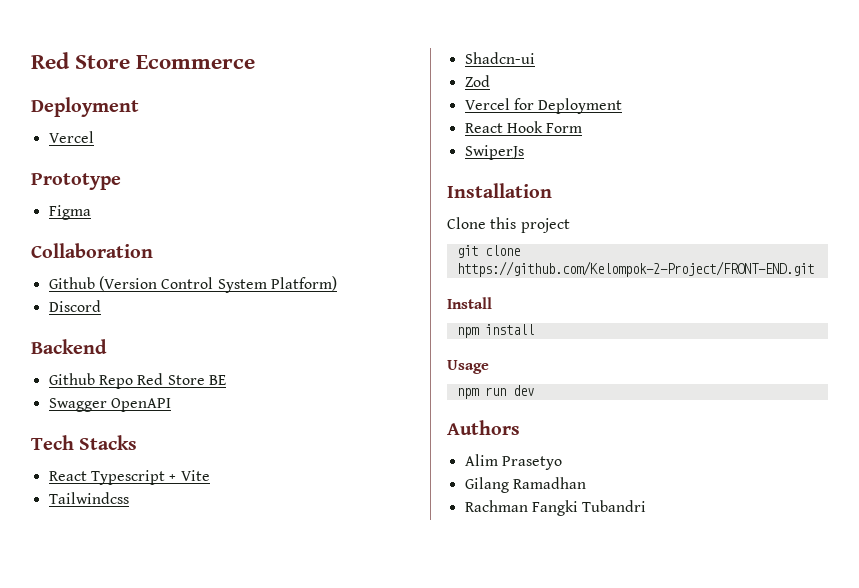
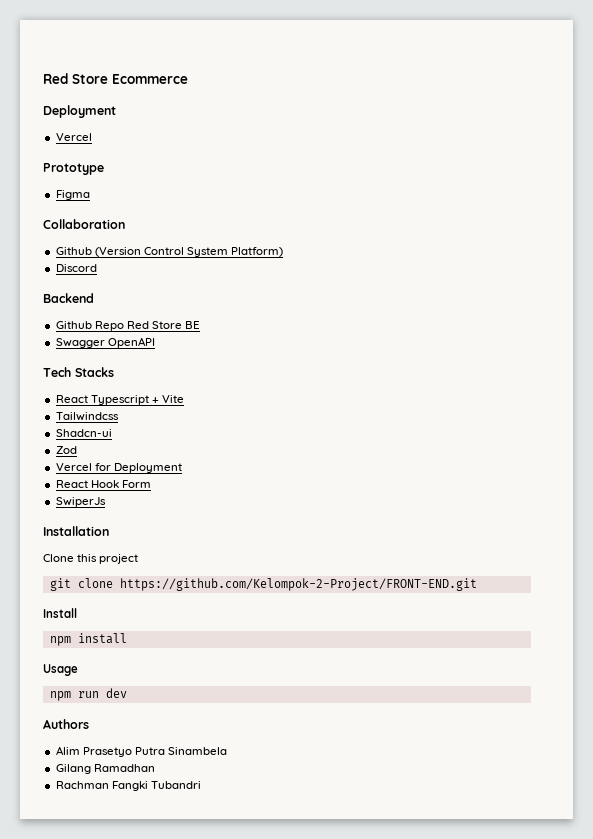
(562, 463) none -> [134,747,227,755] Putra Sinambela

